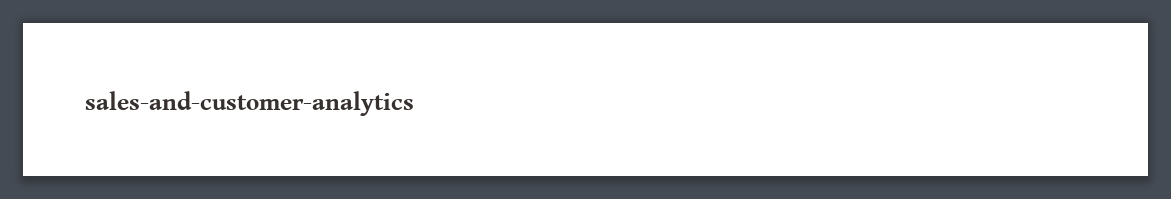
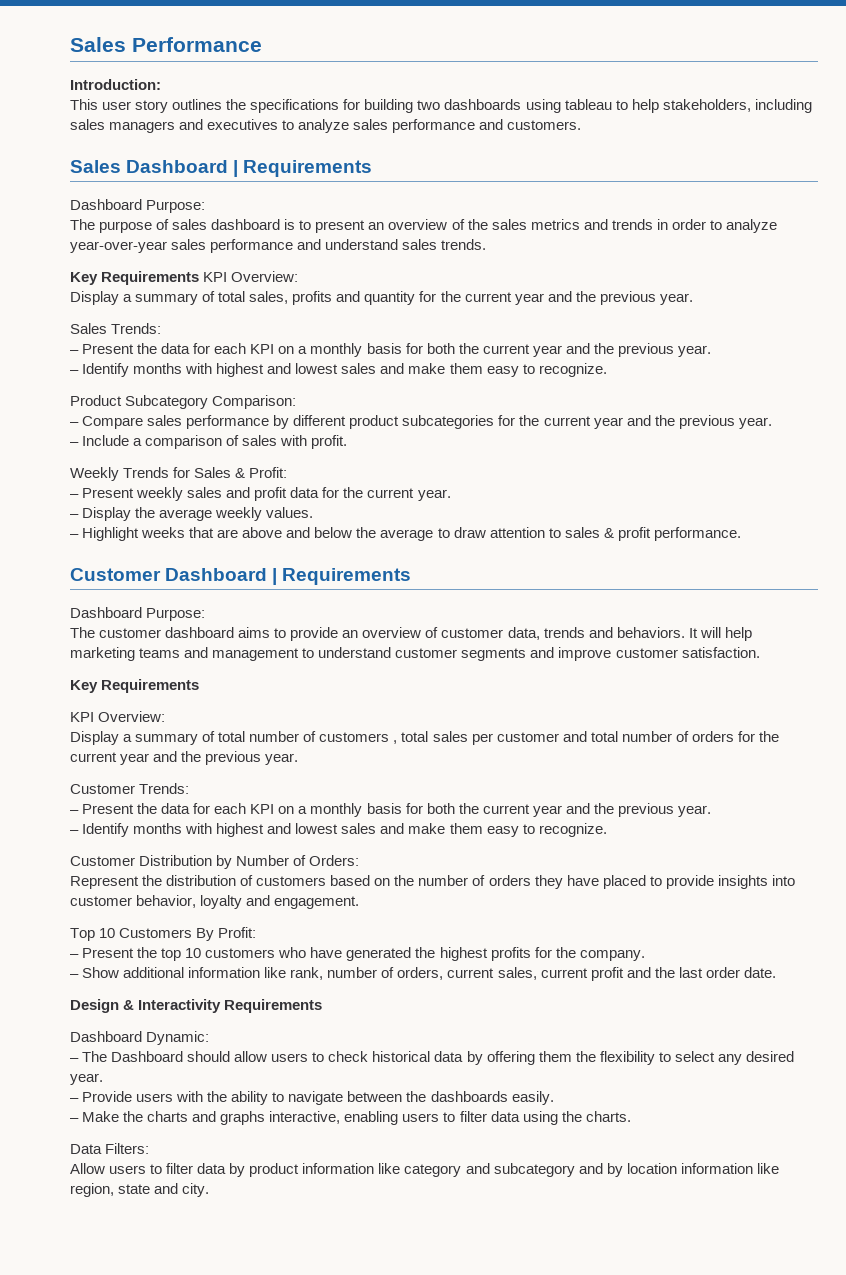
[85,91,414,116] sales-and-customer-analytics -> [70,37,262,52] [70,79,161,90] [70,99,812,113] [70,119,582,133] [70,160,373,177] [70,199,206,213] [70,219,777,233] [70,239,487,253] [70,271,299,285] [70,291,693,305] [70,323,162,334] [70,343,711,357] [70,363,607,377] [70,395,297,409] [70,415,772,429] [70,435,348,449] [70,467,288,481] [70,487,451,501] [70,507,314,521] [70,527,741,541] [70,568,412,585] [70,607,206,621] [70,627,752,641] [70,647,760,661] [70,679,200,693] [70,711,166,722] [70,731,779,745] [70,751,299,765] [70,783,190,794] [70,803,711,817] [70,823,607,837] [70,855,360,869] [70,875,795,889] [70,895,360,909] [70,927,257,941] [70,947,645,961] [70,967,776,981] [70,999,323,1013] [70,1031,210,1045] [70,1051,794,1065] [70,1073,103,1085] [70,1091,554,1105] [70,1111,631,1125] [70,1143,150,1154] [70,1163,779,1177] [70,1183,210,1197] Sales Performance // Introduction: // This user story outlines the specifications for building two dashboards using tableau to help stakeholders, including sales managers and executives to analyze sales performance and customers. // Sales Dashboard | Requirements // Dashboard Purpose: // The purpose of sales dashboard is to present an overview of the sales metrics and trends in order to analyze year-over-year sales performance and understand sales trends. // Key Requirements KPI Overview: // Display a summary of total sales, profits and quantity for the current year and the previous year. // Sales Trends: // – Present the data for each KPI on a monthly basis for both the current year and the previous year. // – Identify months with highest and lowest sales and make them easy to recognize. // Product Subcategory Comparison: // – Compare sales performance by different product subcategories for the current year and the previous year. // – Include a comparison of sales with profit. // Weekly Trends for Sales & Profit: // – Present weekly sales and profit data for the current year. // – Display the average weekly values. // – Highlight weeks that are above and below the average to draw attention to sales & profit performance. // Customer Dashboard | Requirements // Dashboard Purpose: // The customer dashboard aims to provide an overview of customer data, trends and behaviors. It will help marketing teams and management to understand customer segments and improve customer satisfaction. // Key Requirements // KPI Overview: // Display a summary of total number of customers , total sales per customer and total number of orders for the current year and the previous year. // Customer Trends: // – Present the data for each KPI on a monthly basis for both the current year and the previous year. // – Identify months with highest and lowest sales and make them easy to recognize. // Customer Distribution by Number of Orders: // Represent the distribution of customers based on the number of orders they have placed to provide insights into customer behavior, loyalty and engagement. // Top 10 Customers By Profit: // – Present the top 10 customers who have generated the highest profits for the company. // – Show additional information like rank, number of orders, current sales, current profit and the last order date. // Design & Interactivity Requirements // Dashboard Dynamic: // – The Dashboard should allow users to check historical data by offering them the flexibility to select any desired year. // – Provide users with the ability to navigate between the dashboards easily. // – Make the charts and graphs interactive, enabling users to filter data using the charts. // Data Filters: // Allow users to filter data by product information like category and subcategory and by location information like region, state and city.

